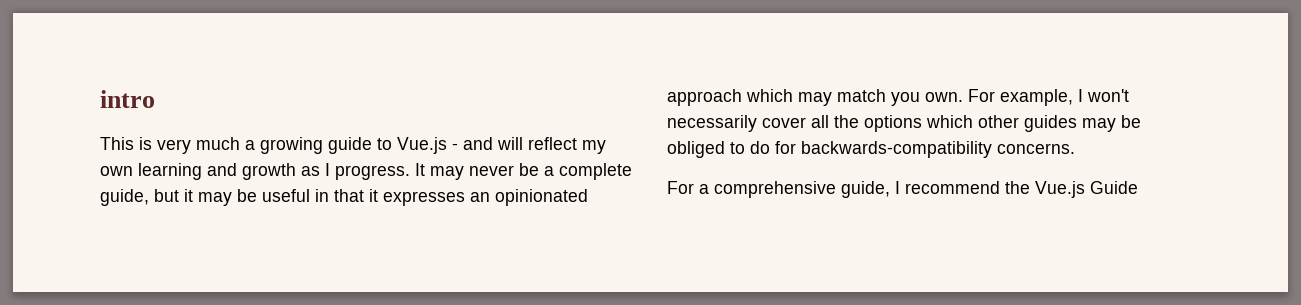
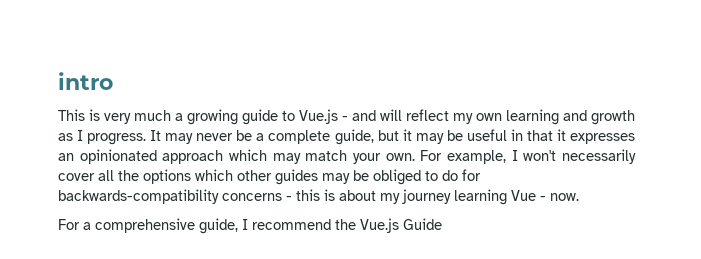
[891,92,920,106] you -> [353,153,381,164] your
[997,143,1075,154] concerns. -> [222,189,579,205] concerns - this is about my journey learning Vue - now.

